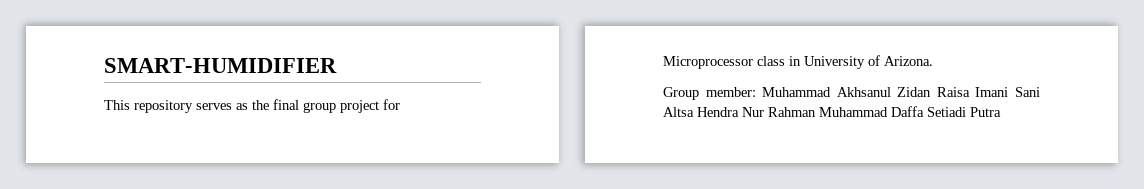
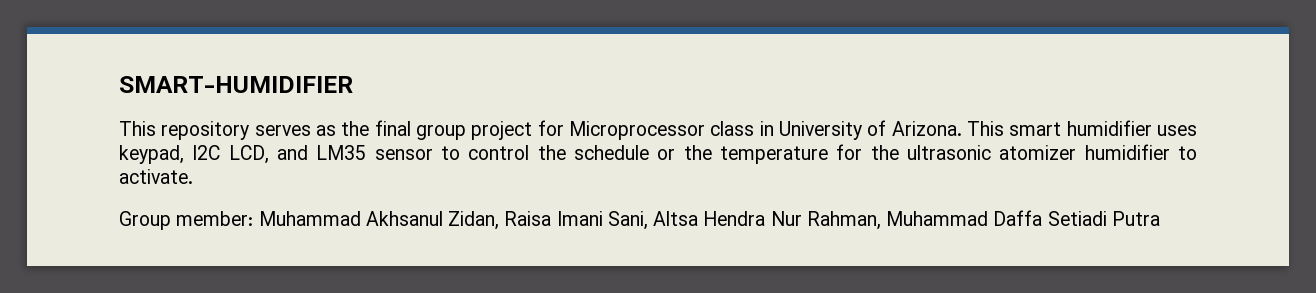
(933, 61) none -> [967,120,1198,136] [119,144,1198,164] [119,169,193,184] This smart humidifier uses keypad, I2C LCD, and LM35 sensor to control the schedule or the temperature for the ultrasonic atomizer humidifier to activate.
[897,87,932,97] Zidan -> [448,211,500,230] Zidan,
[1015,87,1040,97] Sani -> [607,211,648,230] Sani,
[768,107,816,117] Rahman -> [806,211,881,230] Rahman,

